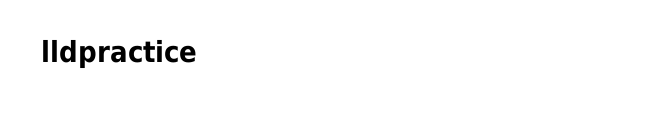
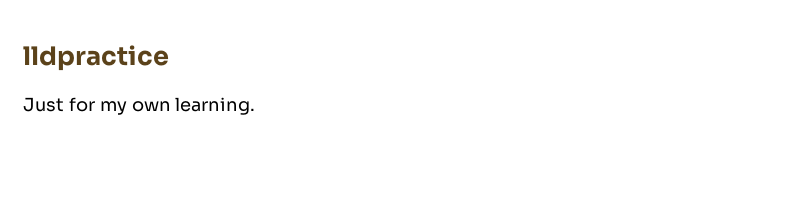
(197, 54) none -> [23,97,256,115] // Just for my own learning.

